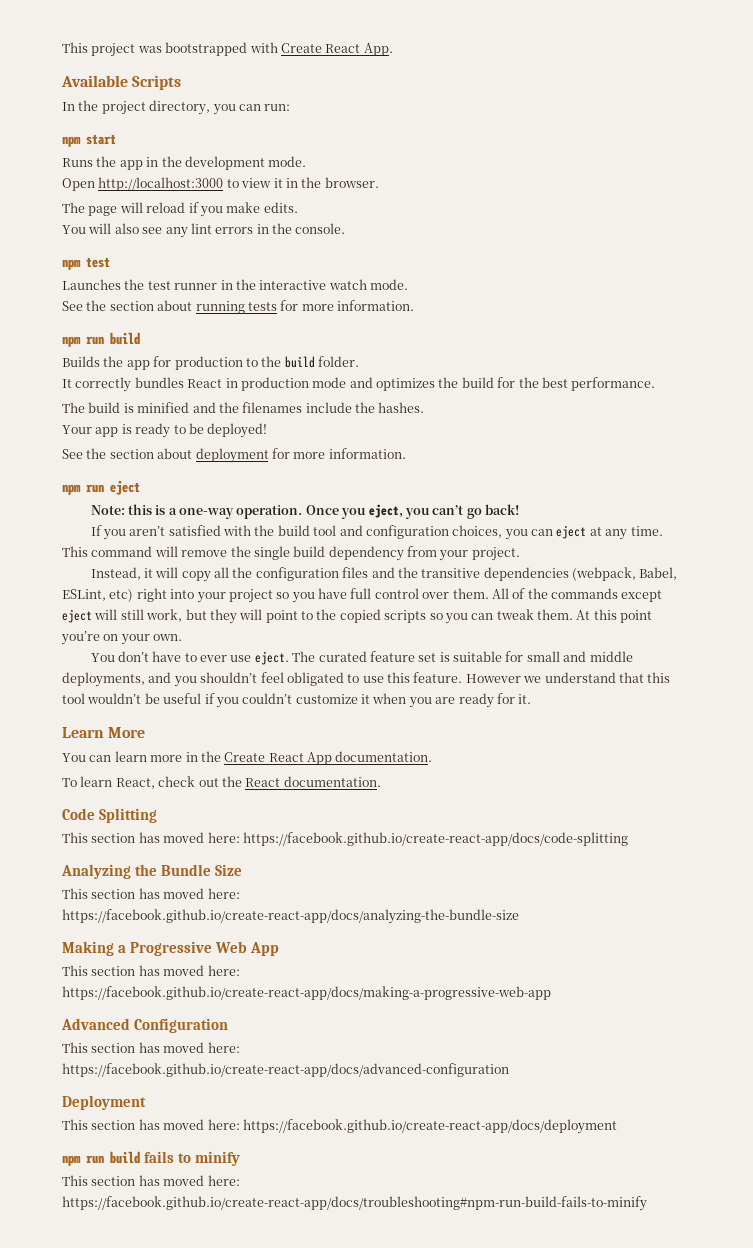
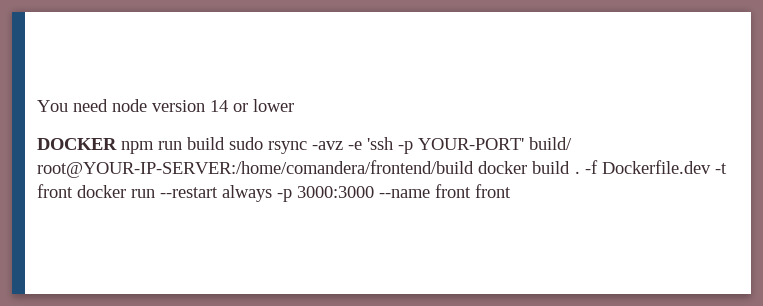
[62,42,393,57] [61,75,182,90] [62,100,291,115] [62,134,116,147] [62,156,307,170] [62,177,379,191] [62,202,298,217] [62,223,346,238] [62,257,110,270] [62,279,408,290] [62,300,414,314] [62,332,140,347] [62,356,359,370] [62,377,656,392] [62,402,425,413] [62,423,268,438] [62,448,406,463] [62,480,140,495] [90,504,520,519] [90,525,663,540] [62,546,520,561] [90,567,678,582] [62,588,663,603] [62,609,653,624] [61,631,183,645] [90,651,633,665] [62,672,671,687] [62,693,532,708] [62,727,146,738] [62,751,433,765] [62,776,381,789] [62,808,157,823] [62,832,628,846] [61,864,242,879] [62,888,240,899] [62,909,519,924] [62,941,279,956] [62,965,240,976] [62,986,551,1000] [61,1018,228,1033] [62,1042,240,1053] [62,1063,509,1077] [62,1095,146,1110] [62,1119,617,1134] [62,1151,240,1166] [62,1175,240,1186] [62,1196,647,1211] This project was bootstrapped with Create React App. // Available Scripts // In the project directory, you can run: // npm start // Runs the app in the development mode. // Open http://localhost:3000 to view it in the browser. // The page will reload if you make edits. // You will also see any lint errors in the console. // npm test // Launches the test runner in the interactive watch mode. // See the section about running tests for more information. // npm run build // Builds the app for production to the build folder. // It correctly bundles React in production mode and optimizes the build for the best performance. // The build is minified and the filenames include the hashes. // Your app is ready to be deployed! // See the section about deployment for more information. // npm run eject // Note: this is a one-way operation. Once you eject, you can’t go back! // If you aren’t satisfied with the build tool and configuration choices, you can eject at any time. This command will remove the single build dependency from your project. // Instead, it will copy all the configuration files and the transitive dependencies (webpack, Babel, ESLint, etc) right into your project so you have full control over them. All of the commands except eject will still work, but they will point to the copied scripts so you can tweak them. At this point you’re on your own. // You don’t have to ever use eject. The curated feature set is suitable for small and middle deployments, and you shouldn’t feel obligated to use this feature. However we understand that this tool wouldn’t be useful if you couldn’t customize it when you are ready for it. // Learn More // You can learn more in the Create React App documentation. // To learn React, check out the React documentation. // Code Splitting // This section has moved here: https://facebook.github.io/create-react-app/docs/code-splitting // Analyzing the Bundle Size // This section has moved here: https://facebook.github.io/create-react-app/docs/analyzing-the-bundle-size // Making a Progressive Web App // This section has moved here: https://facebook.github.io/create-react-app/docs/making-a-progressive-web-app // Advanced Configuration // This section has moved here: https://facebook.github.io/create-react-app/docs/advanced-configuration // Deployment // This section has moved here: https://facebook.github.io/create-react-app/docs/deployment // npm run build fails to minify // This section has moved here: https://facebook.github.io/create-react-app/docs/troubleshooting#npm-run-build-fails-to-minify -> [37,99,294,112] [37,137,572,154] [37,160,727,178] [37,184,511,202] You need node version 14 or lower // DOCKER npm run build sudo rsync -avz -e 'ssh -p YOUR-PORT' build/ root@YOUR-IP-SERVER:/home/comandera/frontend/build docker build . -f Dockerfile.dev -t front docker run --restart always -p 3000:3000 --name front front

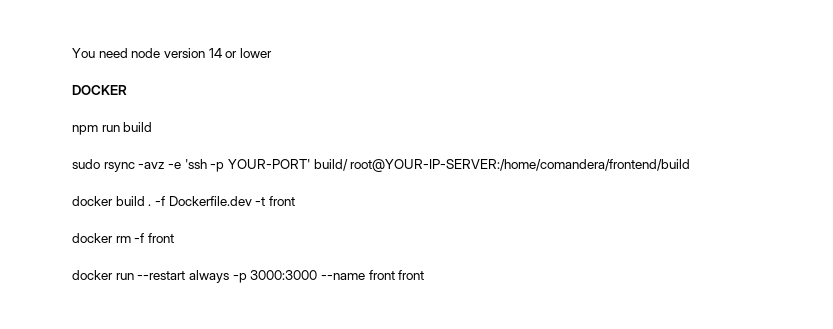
(117, 144) none -> (127, 90) //
(225, 143) none -> (153, 127) //
(474, 169) none -> (691, 165) //
(73, 191) none -> [72,233,174,243] // docker rm -f front //

